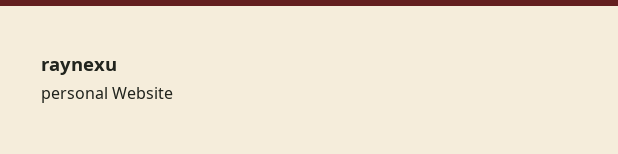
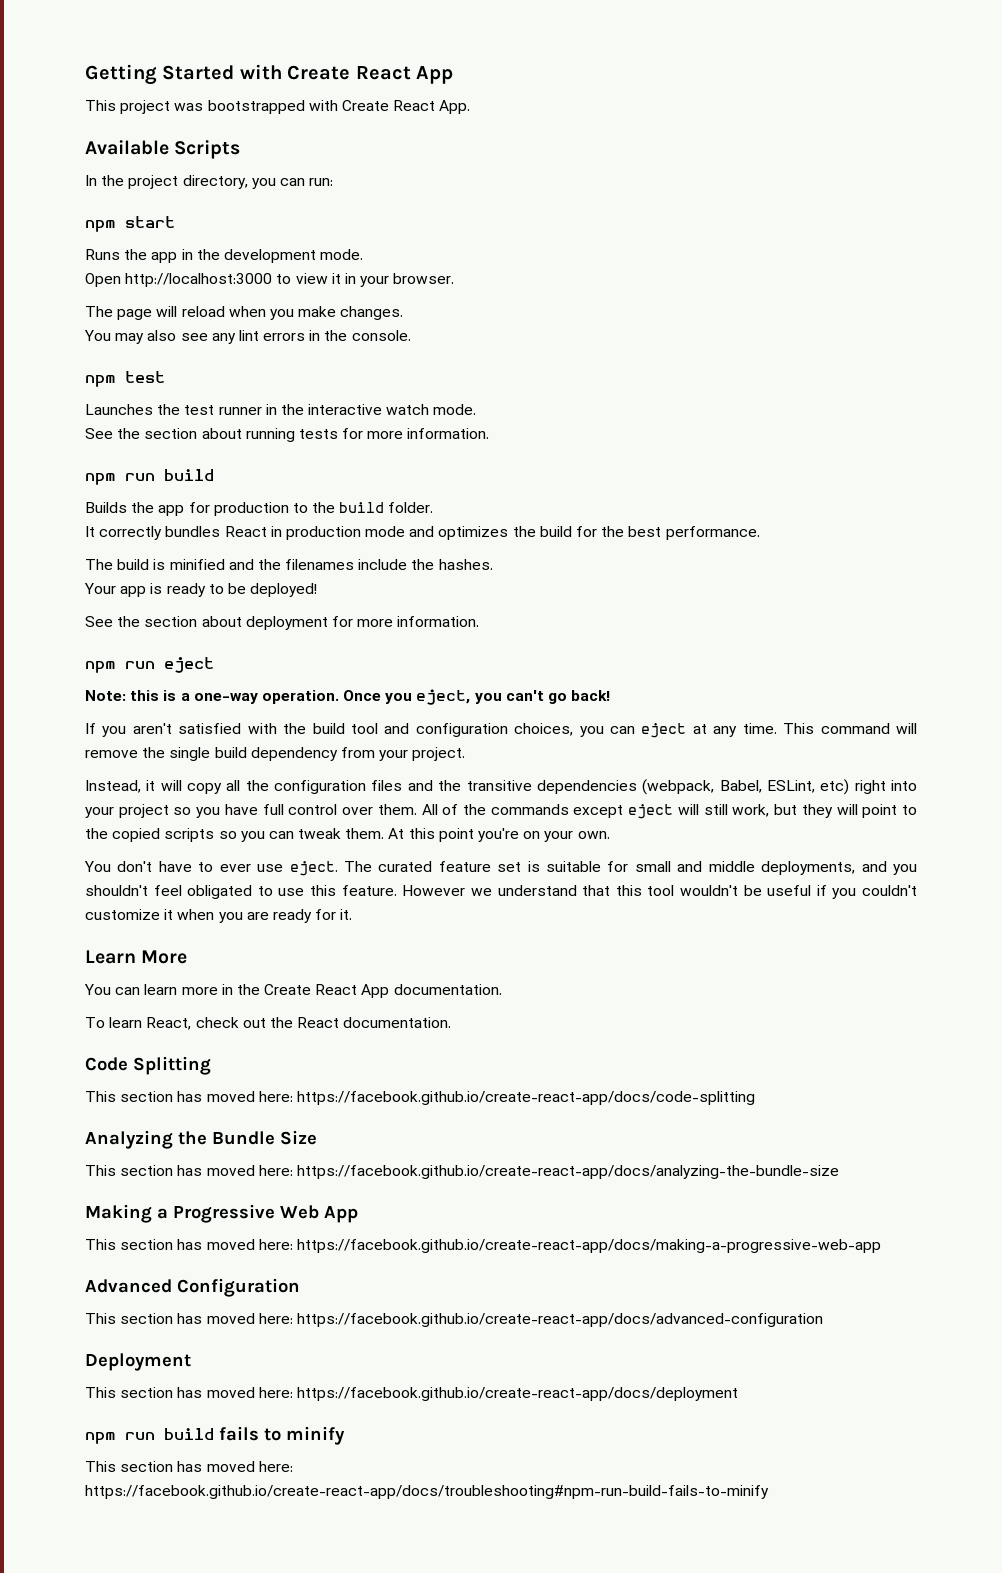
[41,61,117,75] [41,87,174,103] raynexu // personal Website -> [85,64,453,85] [85,100,471,114] [85,140,241,159] [85,175,334,189] [85,216,175,232] [85,249,364,263] [85,273,455,287] [85,306,404,320] [84,330,411,344] [85,371,165,387] [85,404,477,415] [85,428,490,442] [85,469,214,485] [85,502,434,516] [85,526,760,540] [85,559,493,570] [84,583,318,597] [85,616,480,630] [85,657,214,673] [85,689,611,705] [85,723,918,738] [85,747,466,761] [85,779,918,795] [85,804,918,819] [85,828,610,842] [84,861,917,876] [85,885,917,899] [85,909,353,923] [85,950,188,964] [84,984,502,998] [85,1017,452,1030] [85,1056,211,1075] [85,1091,755,1105] [85,1130,317,1149] [85,1165,839,1179] [85,1204,358,1223] [85,1239,881,1253] [85,1278,300,1297] [85,1313,823,1327] [85,1353,191,1371] [85,1387,738,1401] [85,1426,345,1445] [85,1461,293,1472] [85,1485,769,1499] Getting Started with Create React App // This project was bootstrapped with Create React App. // Available Scripts // In the project directory, you can run: // npm start // Runs the app in the development mode. // Open http://localhost:3000 to view it in your browser. // The page will reload when you make changes. // You may also see any lint errors in the console. // npm test // Launches the test runner in the interactive watch mode. // See the section about running tests for more information. // npm run build // Builds the app for production to the build folder. // It correctly bundles React in production mode and optimizes the build for the best performance. // The build is minified and the filenames include the hashes. // Your app is ready to be deployed! // See the section about deployment for more information. // npm run eject // Note: this is a one-way operation. Once you eject, you can't go back! // If you aren't satisfied with the build tool and configuration choices, you can eject at any time. This command will remove the single build dependency from your project. // Instead, it will copy all the configuration files and the transitive dependencies (webpack, Babel, ESLint, etc) right into your project so you have full control over them. All of the commands except eject will still work, but they will point to the copied scripts so you can tweak them. At this point you're on your own. // You don't have to ever use eject. The curated feature set is suitable for small and middle deployments, and you shouldn't feel obligated to use this feature. However we understand that this tool wouldn't be useful if you couldn't customize it when you are ready for it. // Learn More // You can learn more in the Create React App documentation. // To learn React, check out the React documentation. // Code Splitting // This section has moved here: https://facebook.github.io/create-react-app/docs/code-splitting // Analyzing the Bundle Size // This section has moved here: https://facebook.github.io/create-react-app/docs/analyzing-the-bundle-size // Making a Progressive Web App // This section has moved here: https://facebook.github.io/create-react-app/docs/making-a-progressive-web-app // Advanced Configuration // This section has moved here: https://facebook.github.io/create-react-app/docs/advanced-configuration // Deployment // This section has moved here: https://facebook.github.io/create-react-app/docs/deployment // npm run build fails to minify // This section has moved here: https://facebook.github.io/create-react-app/docs/troubleshooting#npm-run-build-fails-to-minify

